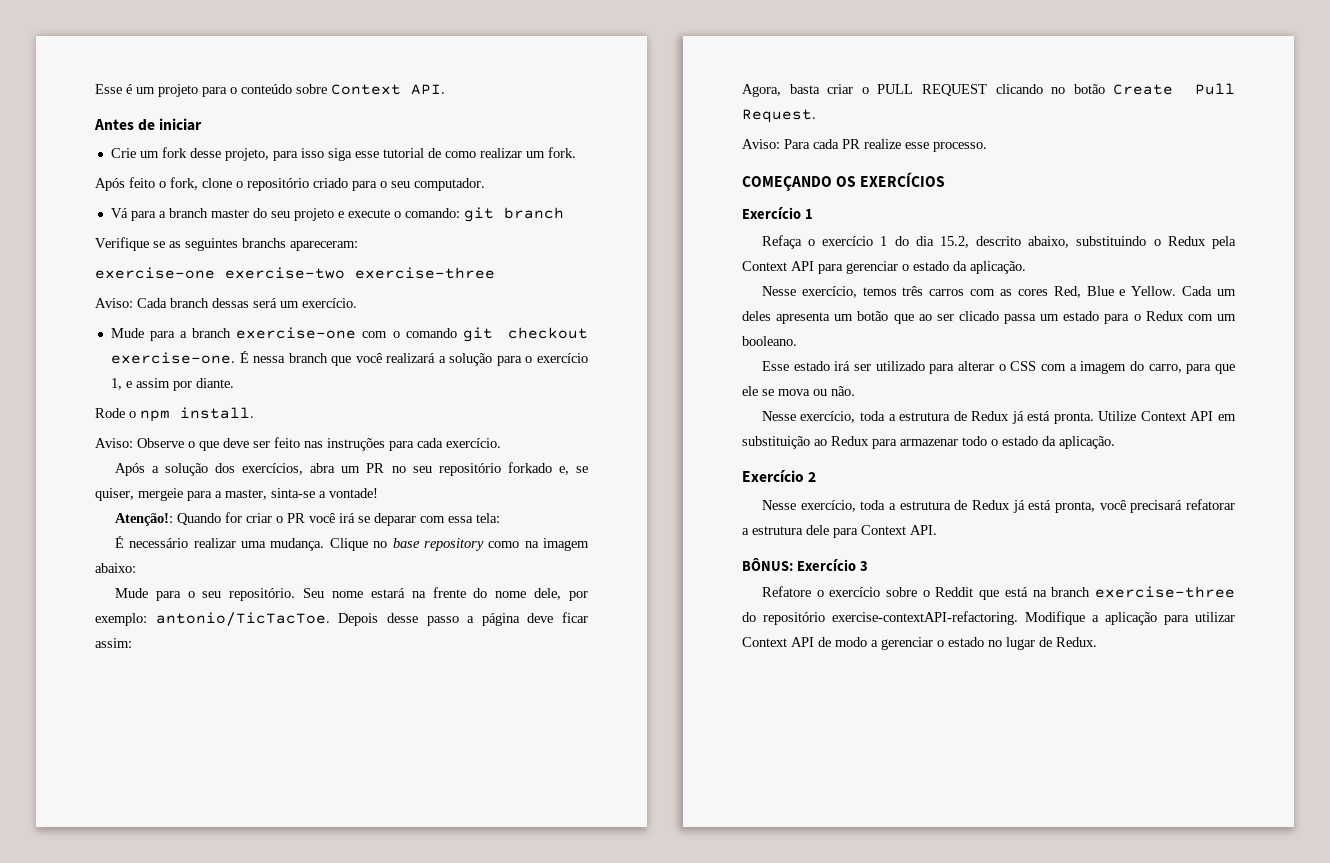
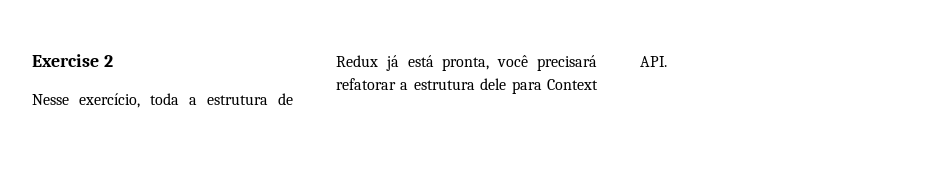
[95,84,445,97] [94,118,203,131] [110,147,576,161] [95,177,485,191] [110,207,564,222] [95,237,358,251] [95,267,495,279] [95,298,357,308] [110,327,589,342] [110,351,589,366] [110,378,234,391] [95,407,254,422] [95,437,501,451] [114,462,589,476] [95,488,378,501] [114,512,500,526] [114,536,589,551] [95,563,136,573] [114,587,589,601] [95,612,588,626] [95,638,132,648] [742,83,1235,97] [742,109,816,123] [742,139,987,152] [742,172,946,191] [742,207,813,219] [761,235,1236,249] [742,261,1026,274] [761,286,1237,298] [742,311,1236,324] [742,336,797,346] [761,361,1235,374] [742,386,855,396] [761,411,1236,424] [742,436,1115,449] [742,470,804,482] Esse é um projeto para o conteúdo sobre Context API. // Antes de iniciar // Crie um fork desse projeto, para isso siga esse tutorial de como realizar um fork. // Após feito o fork, clone o repositório criado para o seu computador. // Vá para a branch master do seu projeto e execute o comando: git branch // Verifique se as seguintes branchs apareceram: // exercise-one exercise-two exercise-three // Aviso: Cada branch dessas será um exercício. // Mude para a branch exercise-one com o comando git checkout exercise-one. É nessa branch que você realizará a solução para o exercício 1, e assim por diante. // Rode o npm install. // Aviso: Observe o que deve ser feito nas instruções para cada exercício. // Após a solução dos exercícios, abra um PR no seu repositório forkado e, se quiser, mergeie para a master, sinta-se a vontade! // Atenção!: Quando for criar o PR você irá se deparar com essa tela: // É necessário realizar uma mudança. Clique no base repository como na imagem abaixo: // Mude para o seu repositório. Seu nome estará na frente do nome dele, por exemplo: antonio/TicTacToe. Depois desse passo a página deve ficar assim: // Agora, basta criar o PULL REQUEST clicando no botão Create Pull Request. // Aviso: Para cada PR realize esse processo. // COMEÇANDO OS EXERCÍCIOS // Exercício 1 // Refaça o exercício 1 do dia 15.2, descrito abaixo, substituindo o Redux pela Context API para gerenciar o estado da aplicação. // Nesse exercício, temos três carros com as cores Red, Blue e Yellow. Cada um deles apresenta um botão que ao ser clicado passa um estado para o Redux com um booleano. // Esse estado irá ser utilizado para alterar o CSS com a imagem do carro, para que ele se mova ou não. // Nesse exercício, toda a estrutura de Redux já está pronta. Utilize Context API em substituição ao Redux para armazenar todo o estado da aplicação. // Exercício -> [32,54,99,67] Exercise
[742,558,868,571] [761,586,1235,600] [742,611,1235,625] [742,637,1097,650] // BÔNUS: Exercício 3 // Refatore o exercício sobre o Reddit que está na branch exercise-three do repositório exercise-contextAPI-refactoring. Modifique a aplicação para utilizar Context API de modo a gerenciar o estado no lugar de Redux. -> (667, 61) none

